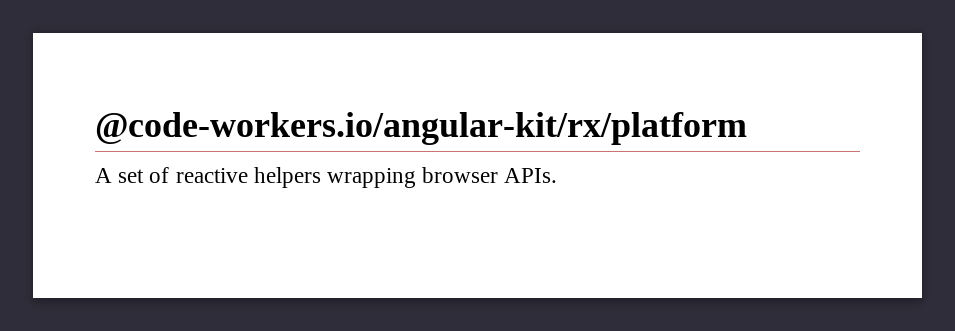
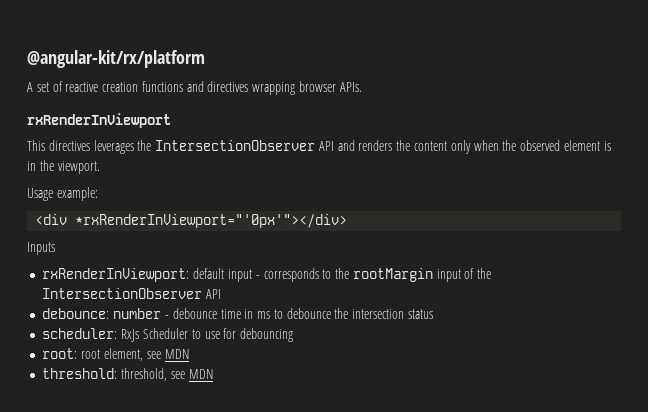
[95,112,747,145] @code-workers.io/angular-kit/rx/platform -> [27,50,205,68] @angular-kit/rx/platform
[253,167,321,188] helpers -> [102,81,249,92] creation functions and directives
(558, 175) none -> [27,113,171,128] [27,140,611,154] [27,160,100,174] [27,187,98,201] [35,214,348,228] [27,242,55,255] [42,268,492,282] [42,288,222,299] [42,308,433,319] [42,328,294,342] [42,348,189,361] [42,368,213,381] // rxRenderInViewport // This directives leverages the IntersectionObserver API and renders the content only when the observed element is in the viewport. // Usage example: // <div *rxRenderInViewport="'0px'"></div> // Inputs // rxRenderInViewport: default input - corresponds to the rootMargin input of the IntersectionObserver API // debounce: number - debounce time in ms to debounce the intersection status // scheduler: RxJs Scheduler to use for debouncing // root: root element, see MDN // threshold: threshold, see MDN

